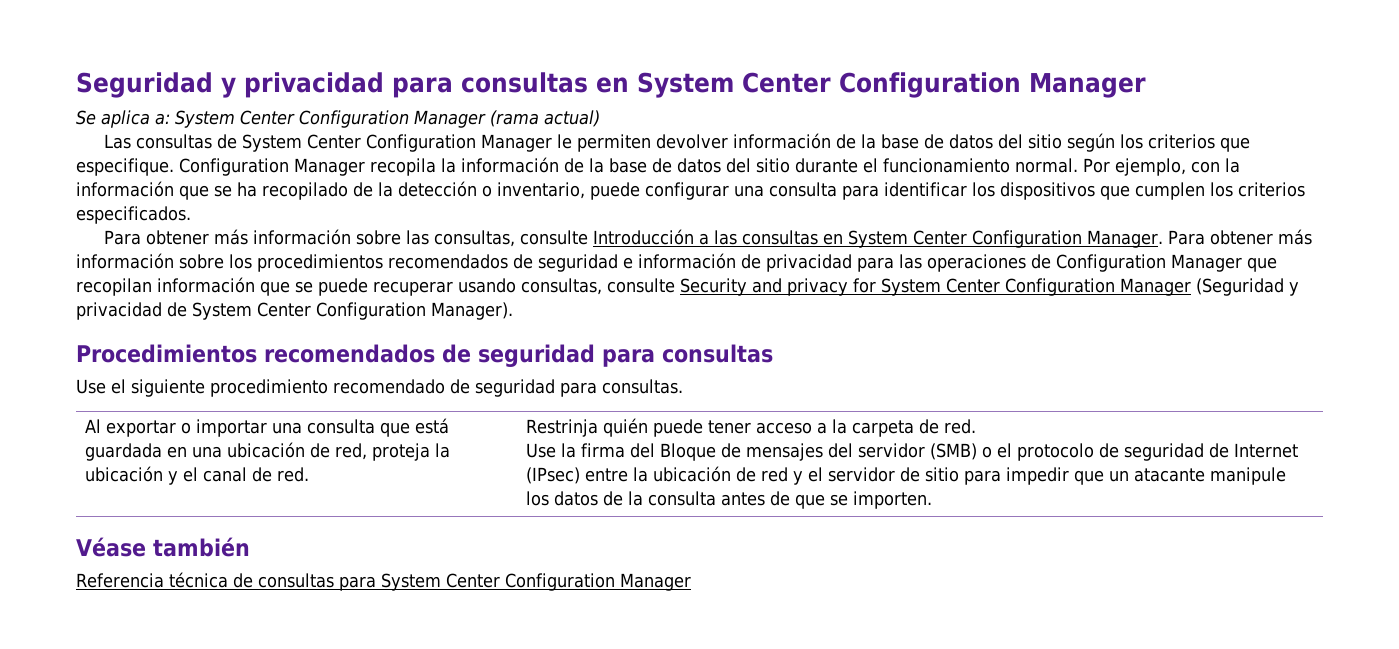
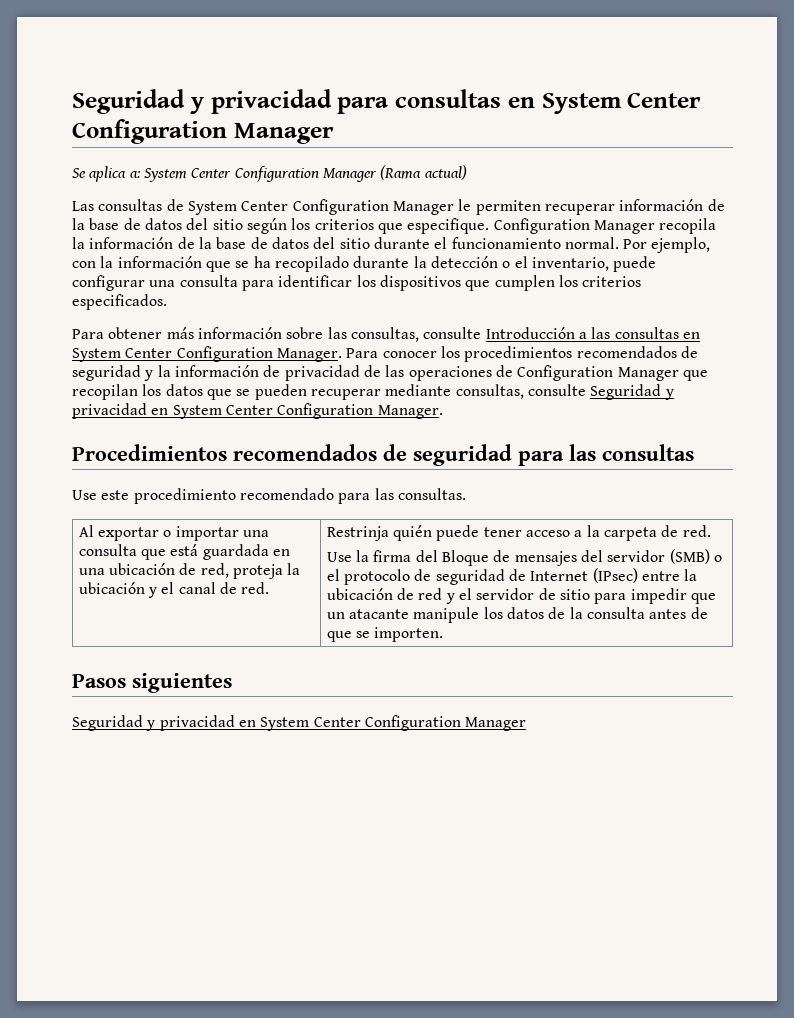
[490,110,539,127] (rama -> [380,165,422,180] (Rama
[656,134,729,149] devolver -> [544,204,615,215] recuperar
[353,182,373,197] de -> [353,256,410,268] durante
(492, 191) none -> [514,256,528,268] el
[1210,229,1313,245] [76,253,224,269] obtener más información sobre -> [382,351,437,358] conocer
[623,257,633,269] e -> [144,365,171,381] y la
[857,257,894,272] para -> [363,365,381,377] de
[157,277,1299,296] [76,302,513,320] información que se puede recuperar usando consultas, consulte Security and privacy for System Center Configuration Manager (Seguridad y privacidad de System Center Configuration Manager). -> [142,384,674,400] [72,403,443,419] los datos que se pueden recuperar mediante consultas, consulte Seguridad y privacidad en System Center Configuration Manager.
(655, 358) none -> [569,444,596,461] las
[111,379,597,397] el siguiente procedimiento recomendado de seguridad para -> [101,488,394,504] este procedimiento recomendado para las
[76,537,250,557] [76,572,376,591] Véase también // Referencia técnica de consultas para -> [72,673,232,693] [72,715,256,731] Pasos siguientes // Seguridad y privacidad en

